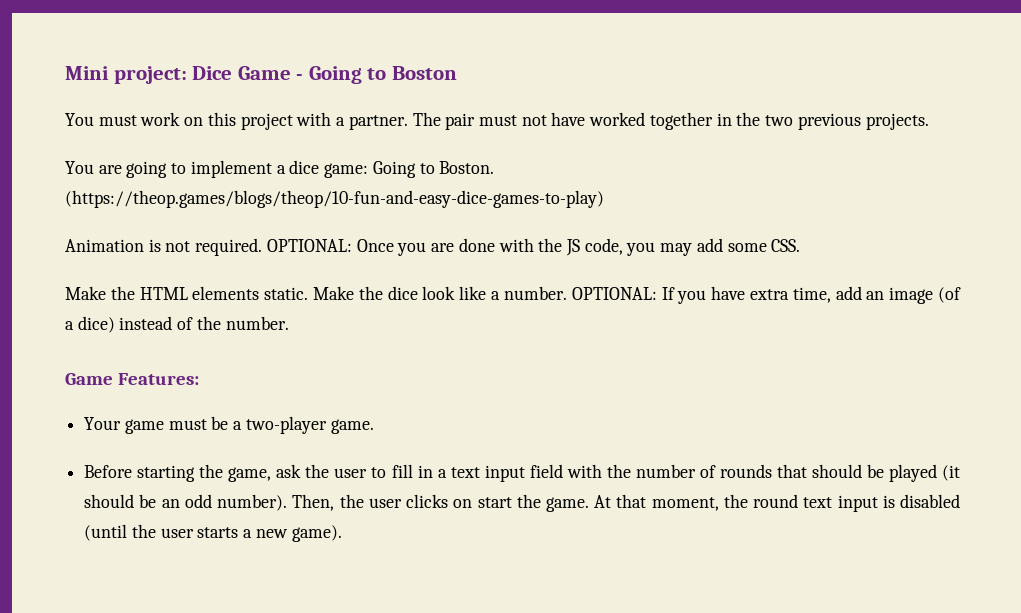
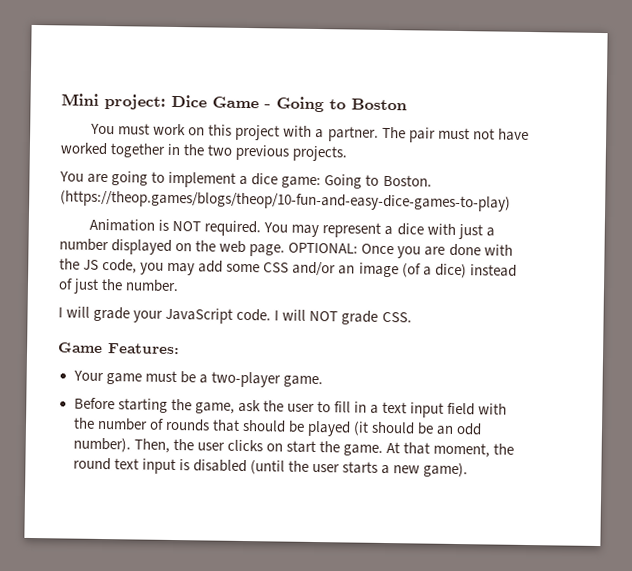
[165,238,263,256] not required. -> [172,220,495,240] [59,238,286,257] NOT required. You may represent a dice with just a number displayed on the web page.
[771,239,801,252] [65,286,862,304] CSS. // Make the HTML elements static. Make the dice look like a number. OPTIONAL: If you have extra time, add -> [263,261,337,277] CSS and/or
(194, 323) none -> [73,278,100,294] just
(289, 323) none -> [58,306,412,325] // I will grade your JavaScript code. I will NOT grade CSS.

